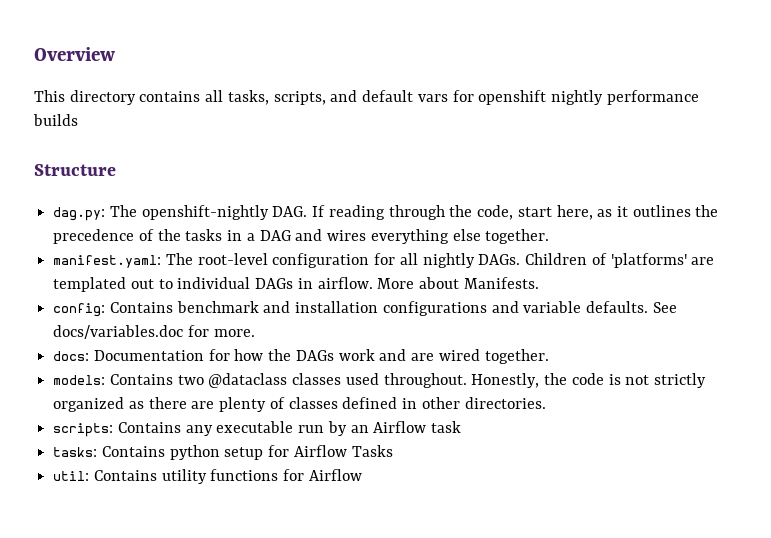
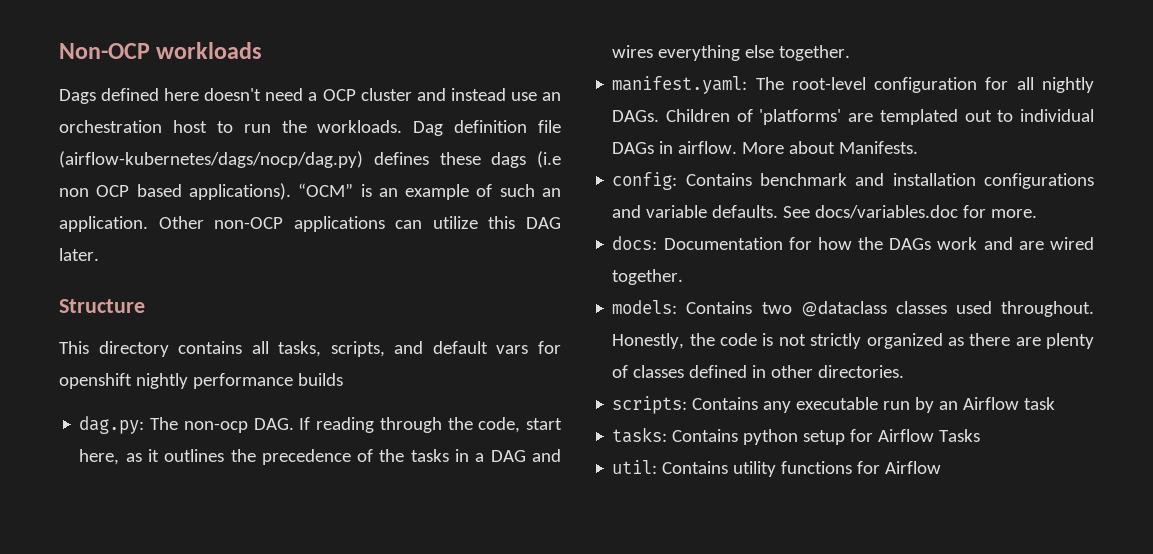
[34,47,115,61] Overview -> [59,42,263,59] [59,88,561,104] [59,120,561,136] [59,151,561,168] [59,183,562,200] [59,216,561,232] [59,248,99,261] [59,299,145,313] Non-OCP workloads // Dags defined here doesn't need a OCP cluster and instead use an orchestration host to run the workloads. Dag definition file (airflow-kubernetes/dags/nocp/dag.py) defines these dags (i.e non OCP based applications). “OCM” is an example of such an application. Other non-OCP applications can utilize this DAG later. // Structure
[34,164,116,176] // Structure -> (343, 379) none
[141,205,269,220] openshift-nightly -> [183,421,248,433] non-ocp

